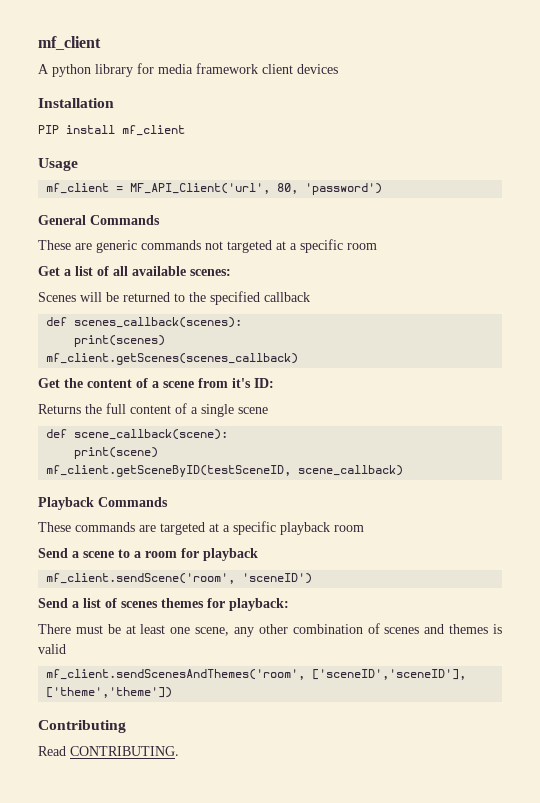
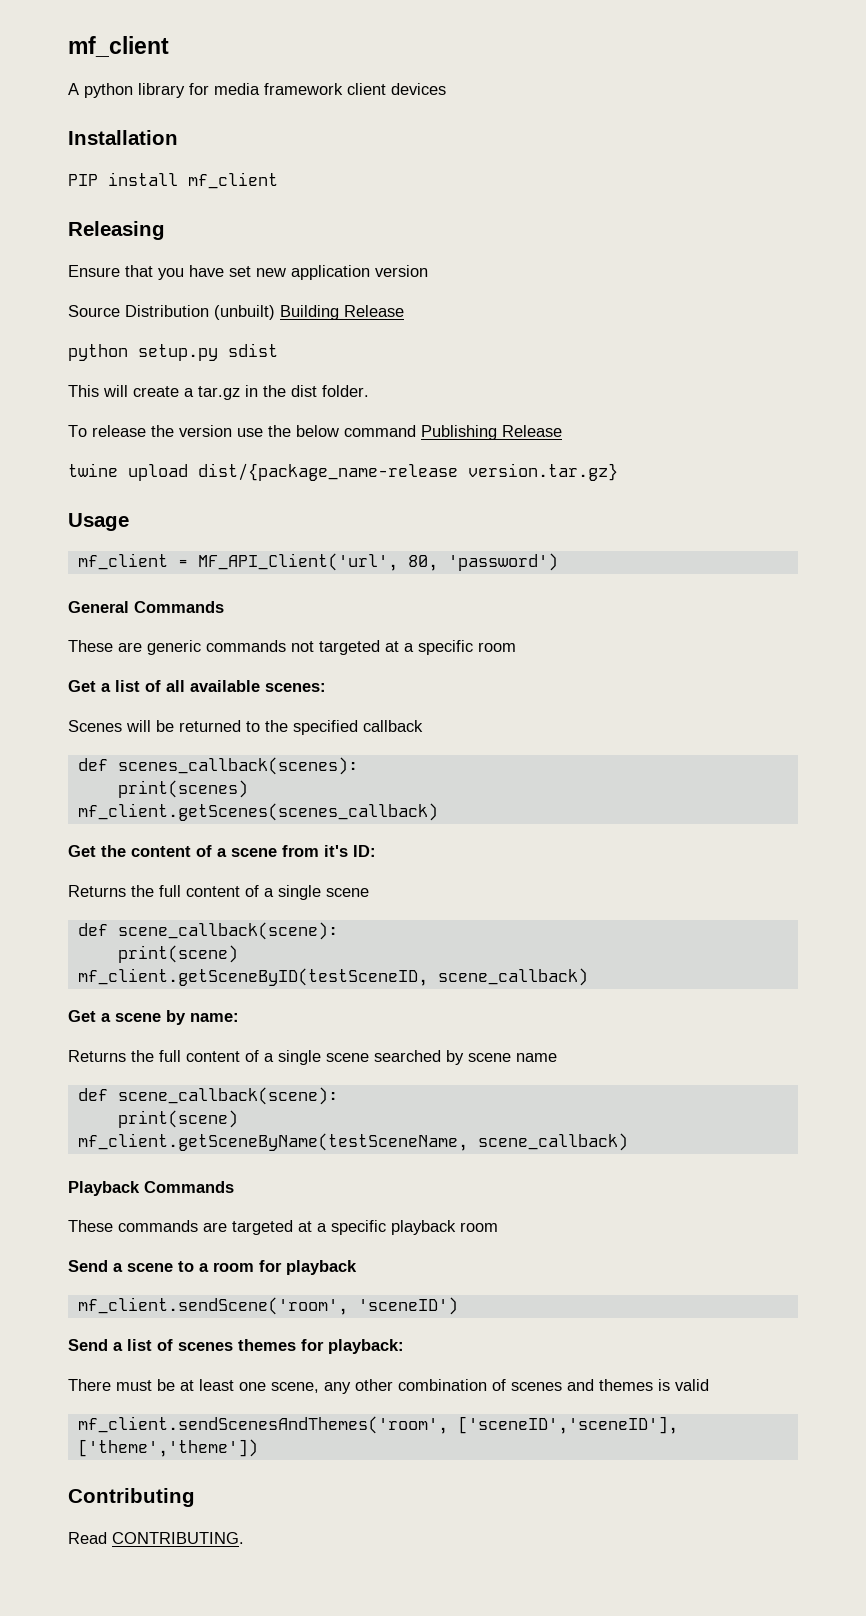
(185, 130) none -> [68,221,165,240] [68,265,428,280] [68,305,404,320] [68,343,278,361] [68,385,369,400] [68,425,562,440] [68,463,618,481] // Releasing // Ensure that you have set new application version // Source Distribution (unbuilt) Building Release // python setup.py sdist // This will create a tar.gz in the dist folder. // To release the version use the below command Publishing Release // twine upload dist/{package_name-release version.tar.gz}
(404, 470) none -> [68,1010,239,1025] [68,1050,557,1065] [77,1087,338,1105] [117,1110,238,1128] [77,1133,628,1151] // Get a scene by name: // Returns the full content of a single scene searched by scene name // def scene_callback(scene): // print(scene) // mf_client.getSceneByName(testSceneName, scene_callback)

